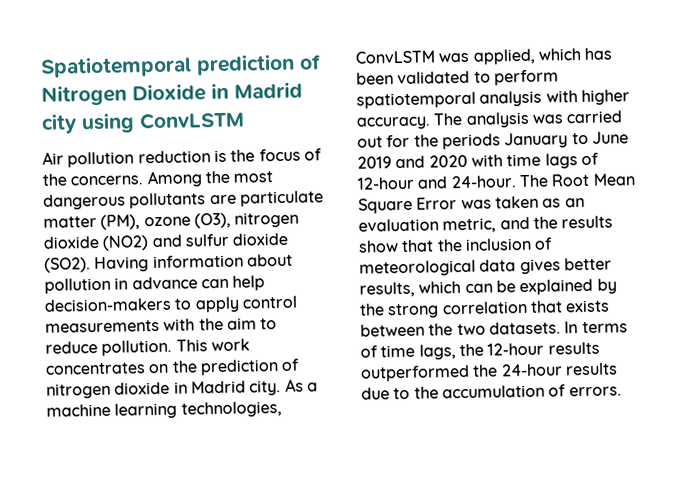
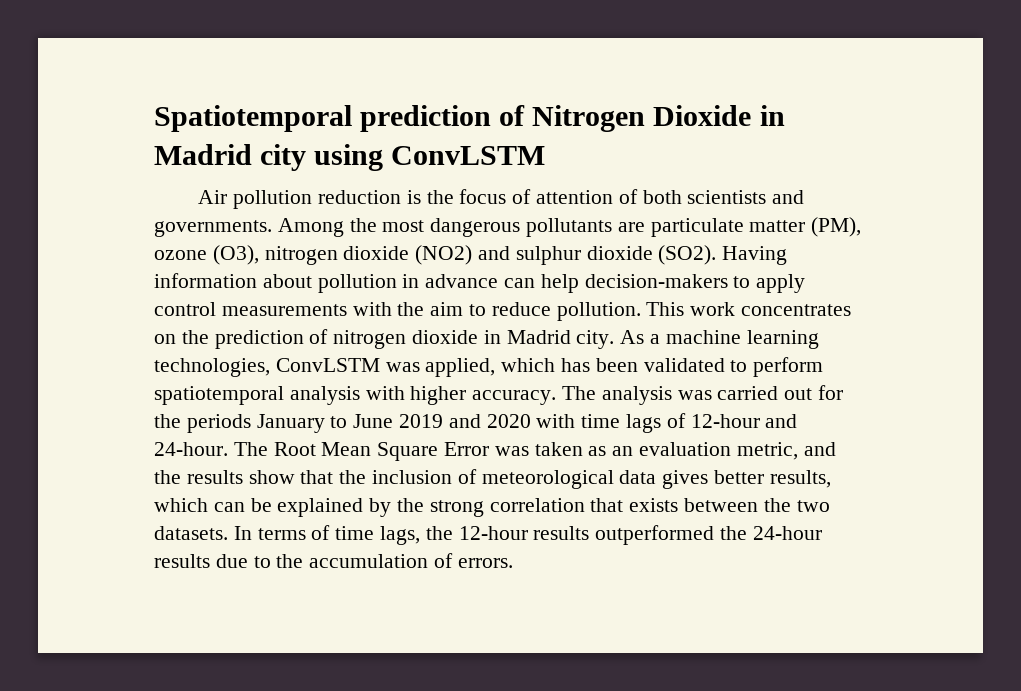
[42,173,144,186] the concerns. -> [536,189,805,204] [154,220,272,237] attention of both scientists and governments.
[184,233,229,247] sulfur -> [515,246,581,265] sulphur

